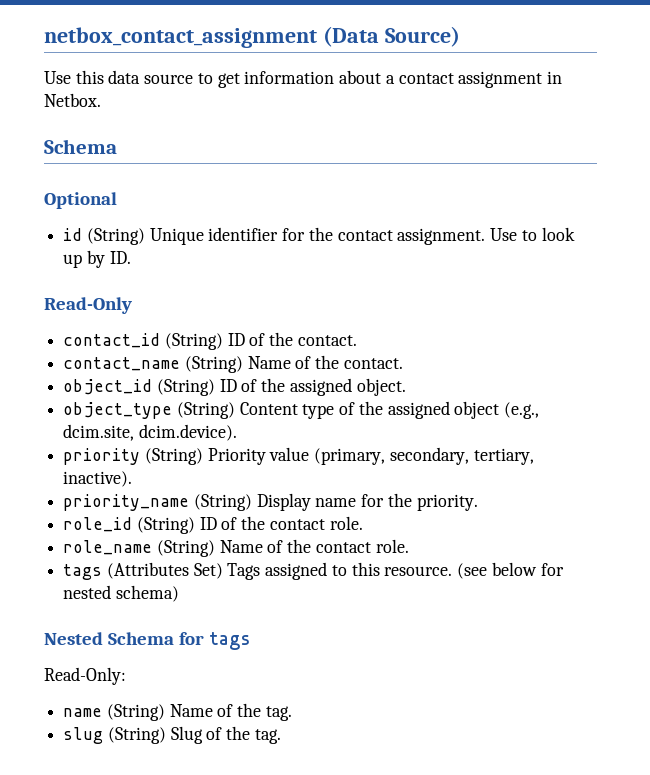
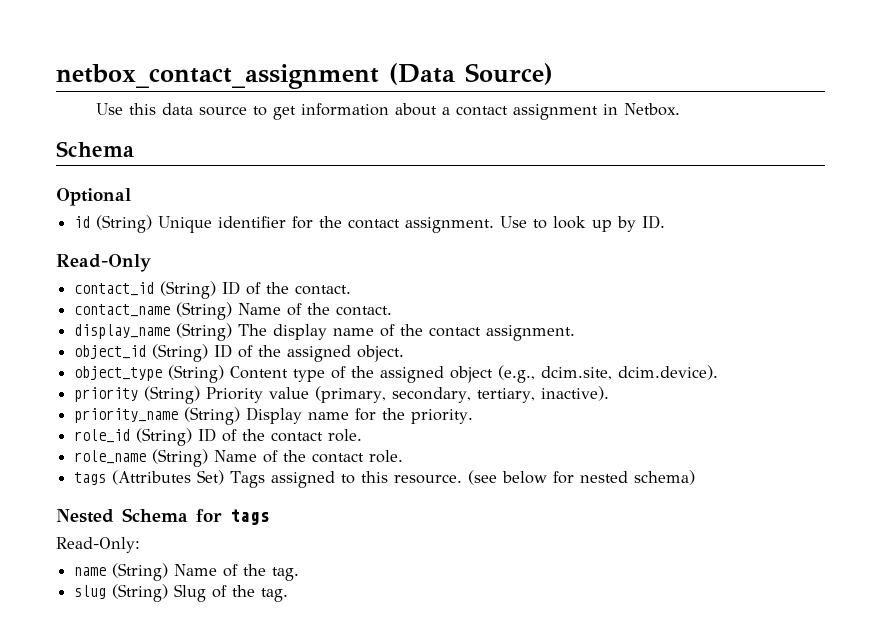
(403, 363) none -> [74,323,576,341] // display_name (String) The display name of the contact assignment.

